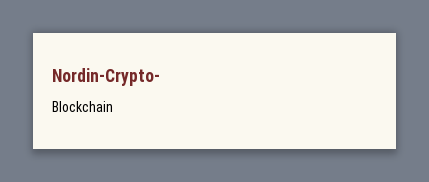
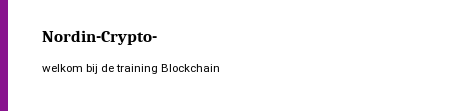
(160, 77) none -> [42,64,159,74] welkom bij de training

